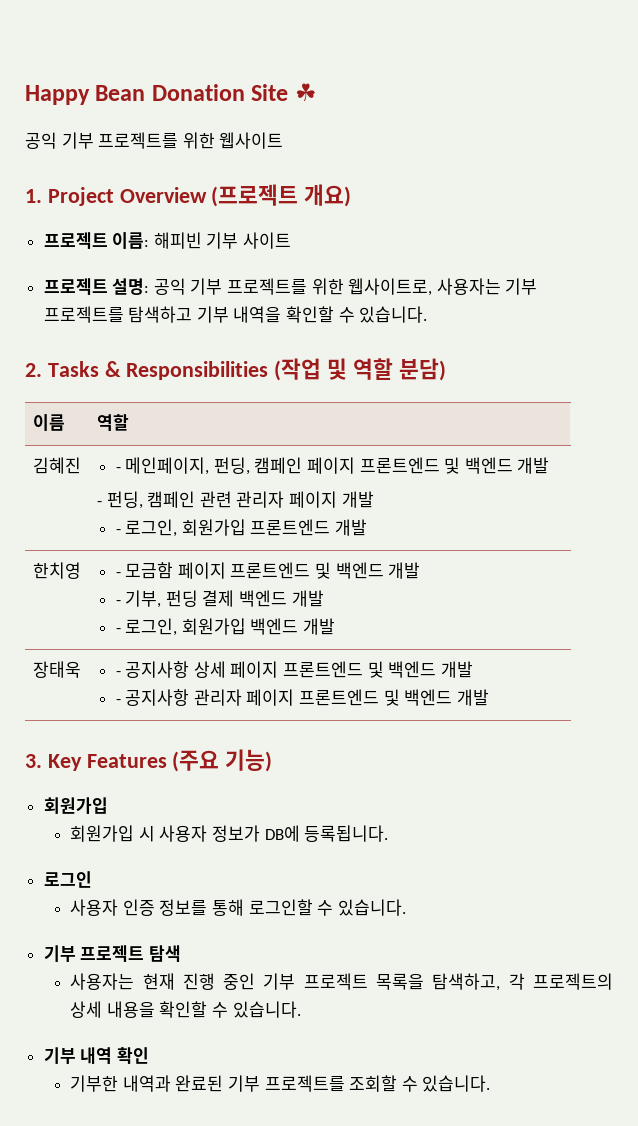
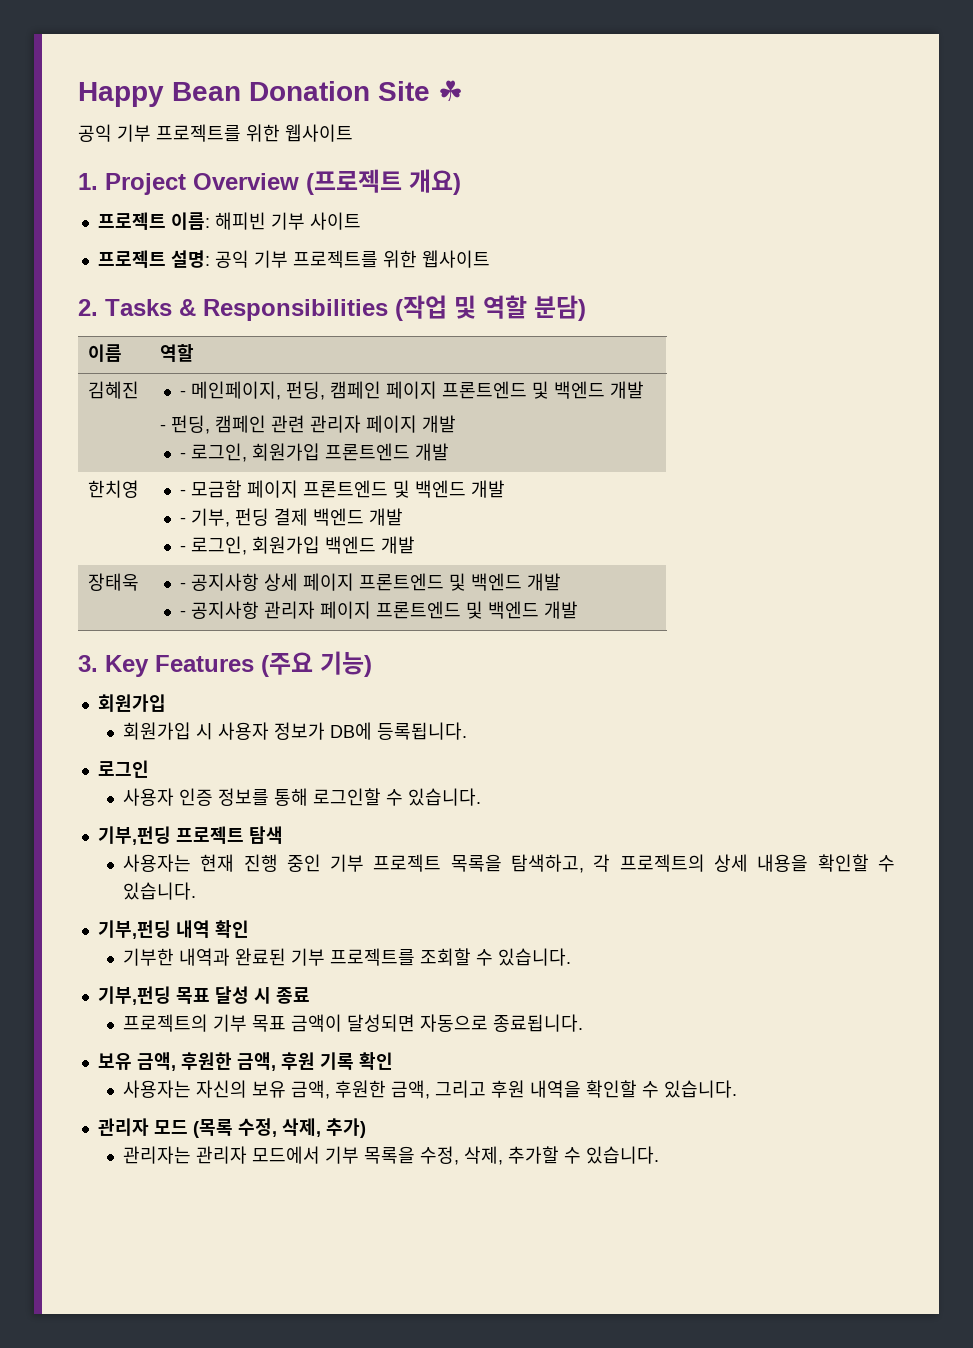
[348,278,538,296] [43,306,428,323] 웹사이트로, 사용자는 기부 프로젝트를 탐색하고 기부 내역을 확인할 수 있습니다. -> [421,250,490,268] 웹사이트
[43,945,76,962] 기부 -> [97,826,171,845] 기부,펀딩
[43,1047,76,1064] 기부 -> [97,920,171,939] 기부,펀딩
(491, 1083) none -> [97,986,310,1005] [122,1014,583,1032] [97,1052,393,1071] [122,1080,737,1099] [97,1118,366,1138] [122,1146,659,1165] // 기부,펀딩 목표 달성 시 종료 // 프로젝트의 기부 목표 금액이 달성되면 자동으로 종료됩니다. // 보유 금액, 후원한 금액, 후원 기록 확인 // 사용자는 자신의 보유 금액, 후원한 금액, 그리고 후원 내역을 확인할 수 있습니다. // 관리자 모드 (목록 수정, 삭제, 추가) // 관리자는 관리자 모드에서 기부 목록을 수정, 삭제, 추가할 수 있습니다.

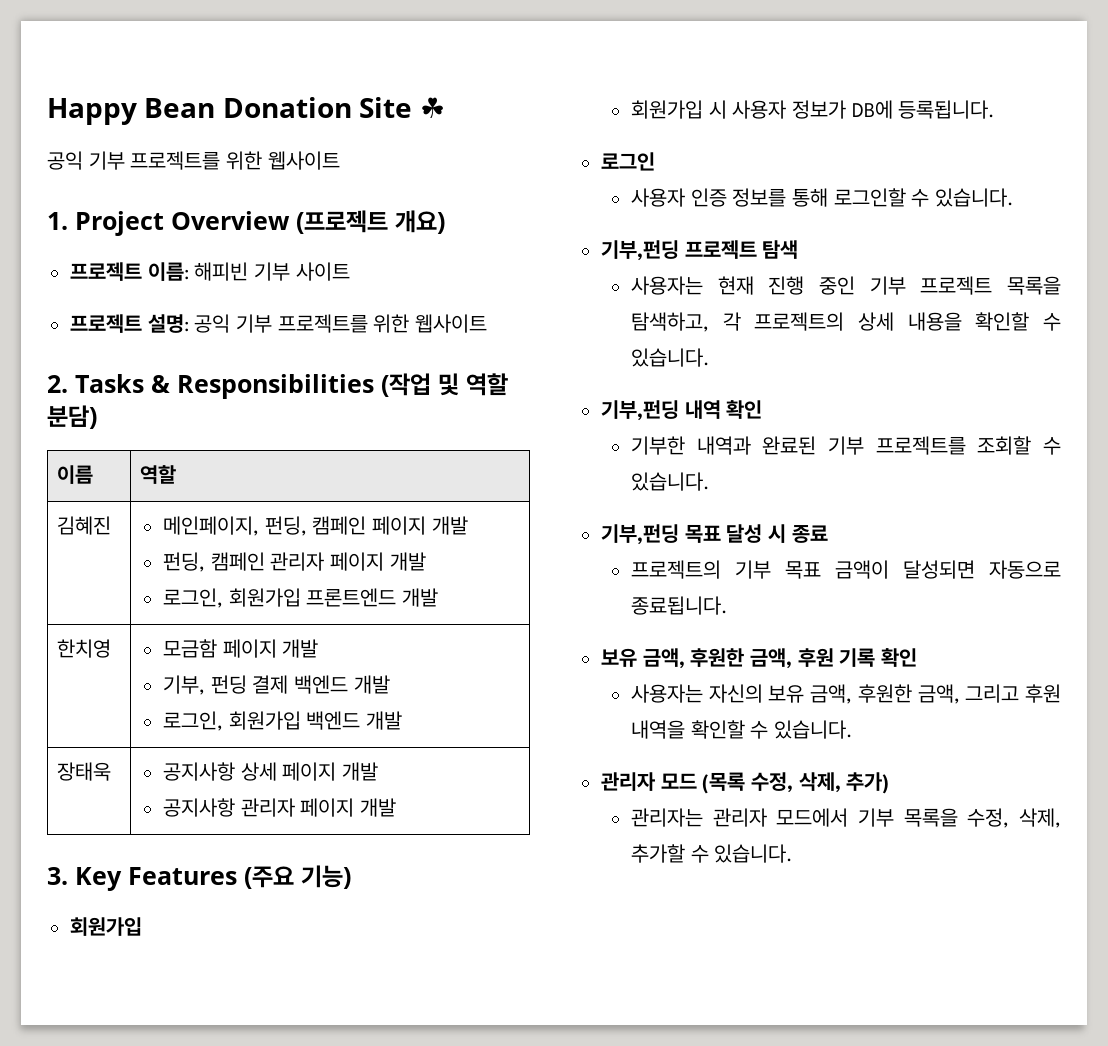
[180,390,187,397] - -> (111, 525) none
[442,381,645,399] [160,415,457,434] [180,452,187,459] 프론트엔드 및 백엔드 개발 // - 펀딩, 캠페인 관련 관리자 페이지 개발 // - -> [431,516,468,535] [163,552,426,572] 개발 // 펀딩, 캠페인 관리자 페이지 개발 //
[180,489,187,496] - -> (111, 648) none
[303,480,506,498] [180,517,187,524] 프론트엔드 및 백엔드 개발 // - -> [282,639,319,658] 개발 //
[180,545,187,552] - -> (390, 684) none
[180,582,187,589] - -> (111, 771) none
[359,573,562,591] [180,610,187,617] 프론트엔드 및 백엔드 개발 // - -> [342,762,379,781] 개발 //
[376,601,540,619] 프론트엔드 및 백엔드 -> (355, 807) none

